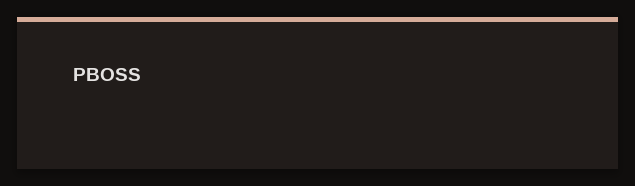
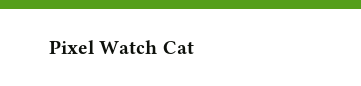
[73,68,141,81] PBOSS -> [49,40,194,54] Pixel Watch Cat

